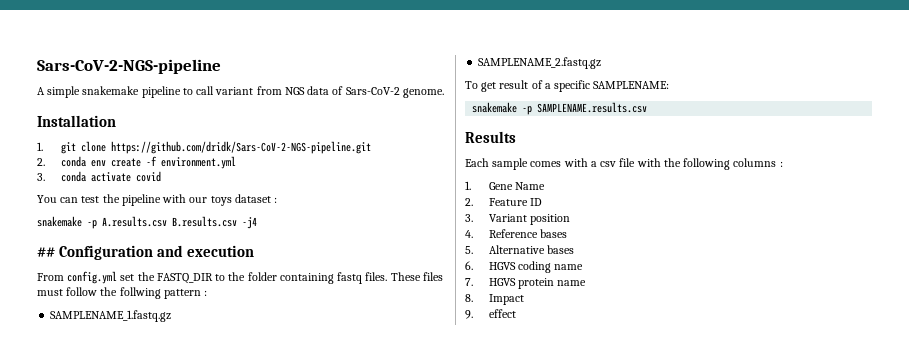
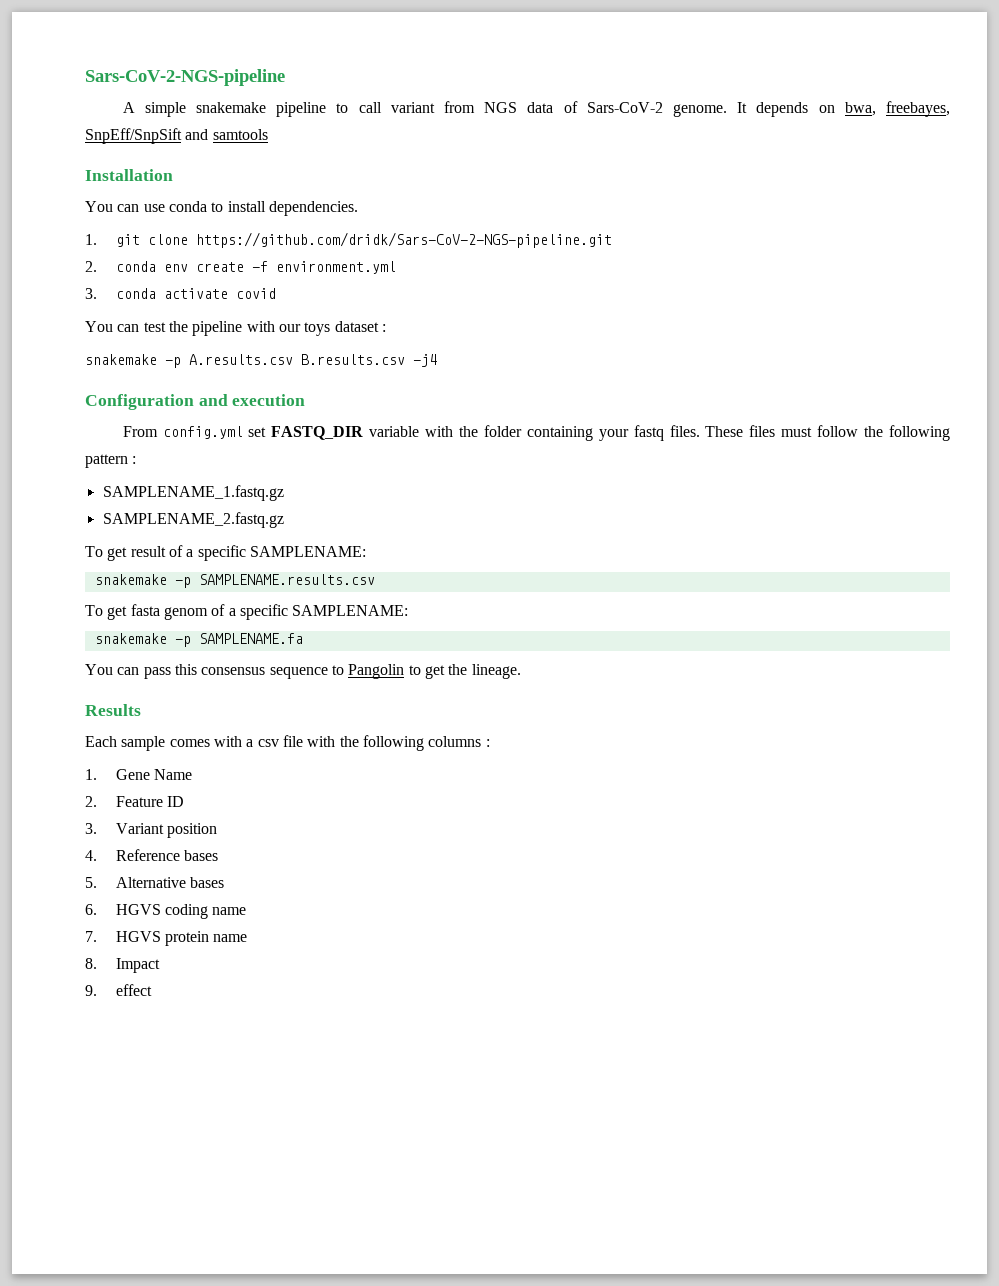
[37,115,116,127] // Installation -> [737,101,951,117] [85,128,268,144] [85,169,173,181] [85,201,358,216] It depends on bwa, freebayes, SnpEff/SnpSift and samtools // Installation // You can use conda to install dependencies.
[37,247,55,257] ## -> (437, 360) none
[137,272,226,284] the FASTQ_DIR to -> [271,426,454,440] FASTQ_DIR variable with
(334, 278) none -> [598,429,629,441] your
[119,287,161,299] follwing -> [888,425,950,441] following
(648, 107) none -> [85,604,409,620] [94,633,303,647] [85,664,521,679] // To get fasta genom of a specific SAMPLENAME: // snakemake -p SAMPLENAME.fa // You can pass this consensus sequence to Pangolin to get the lineage.

